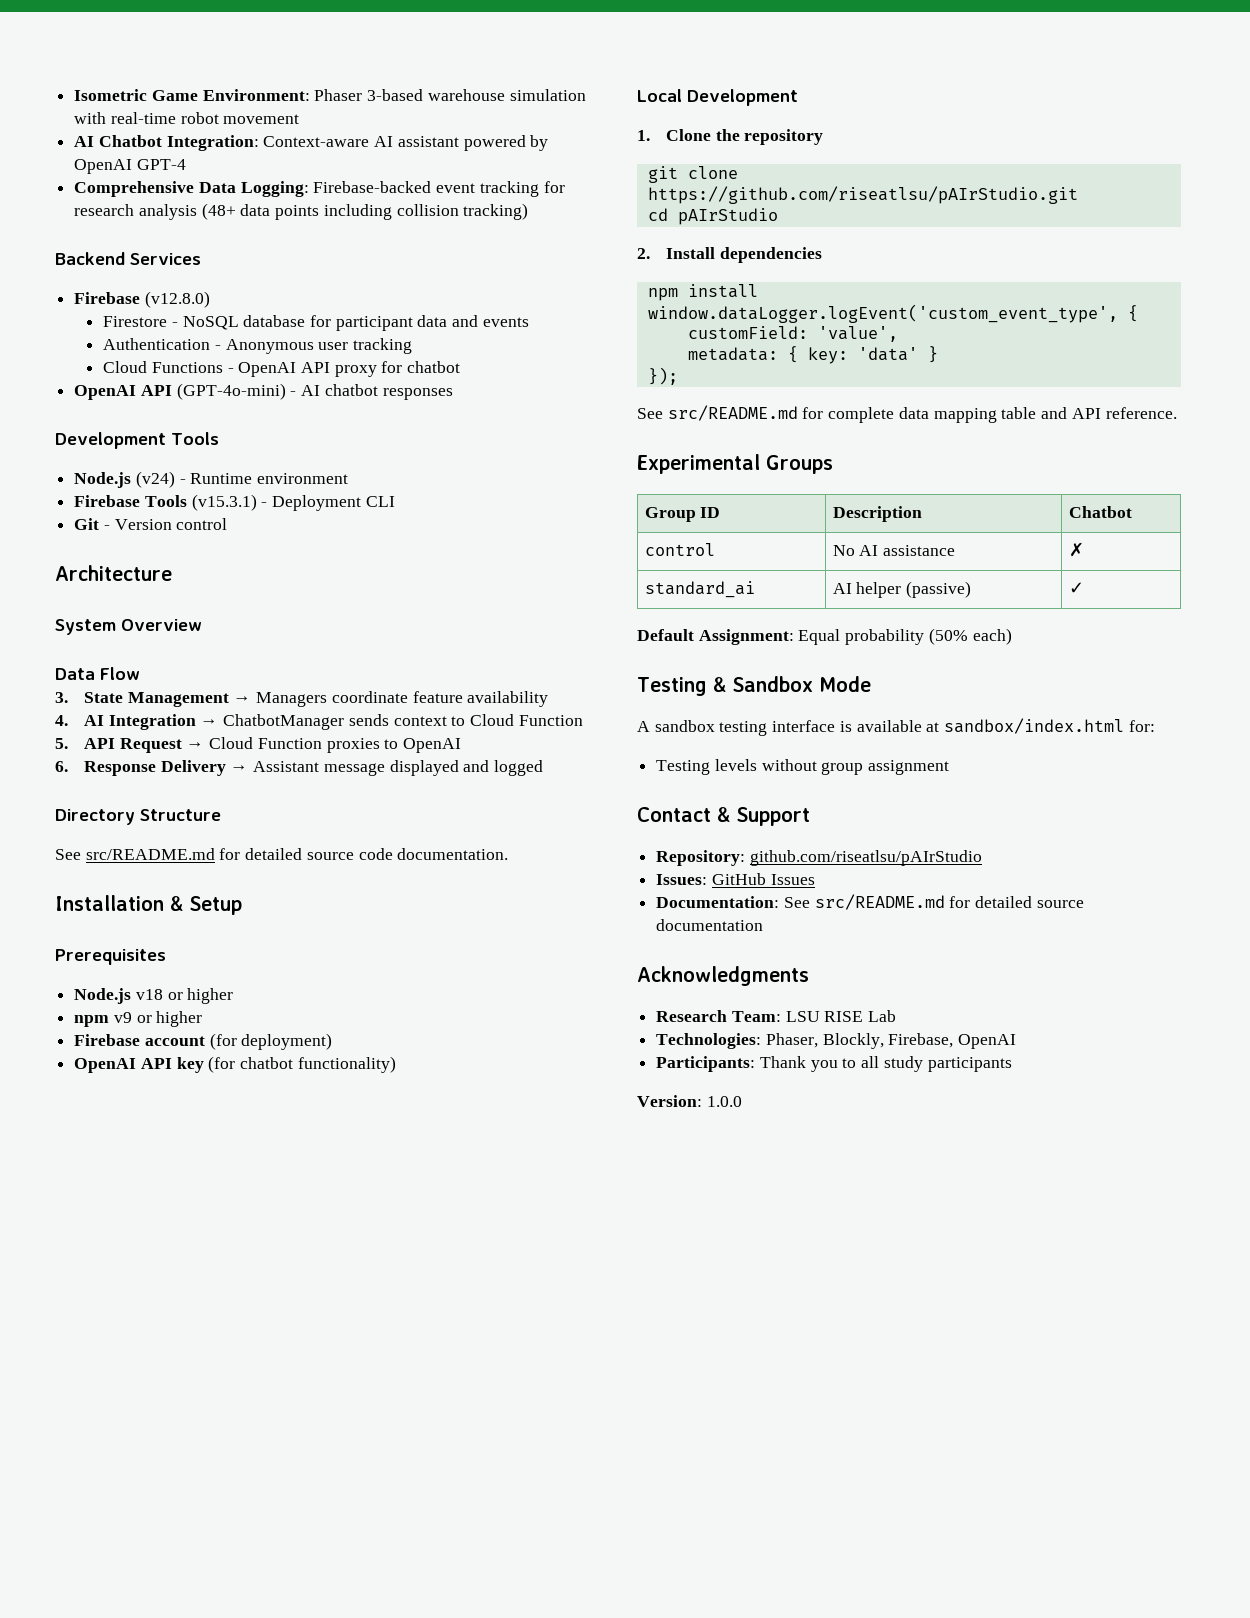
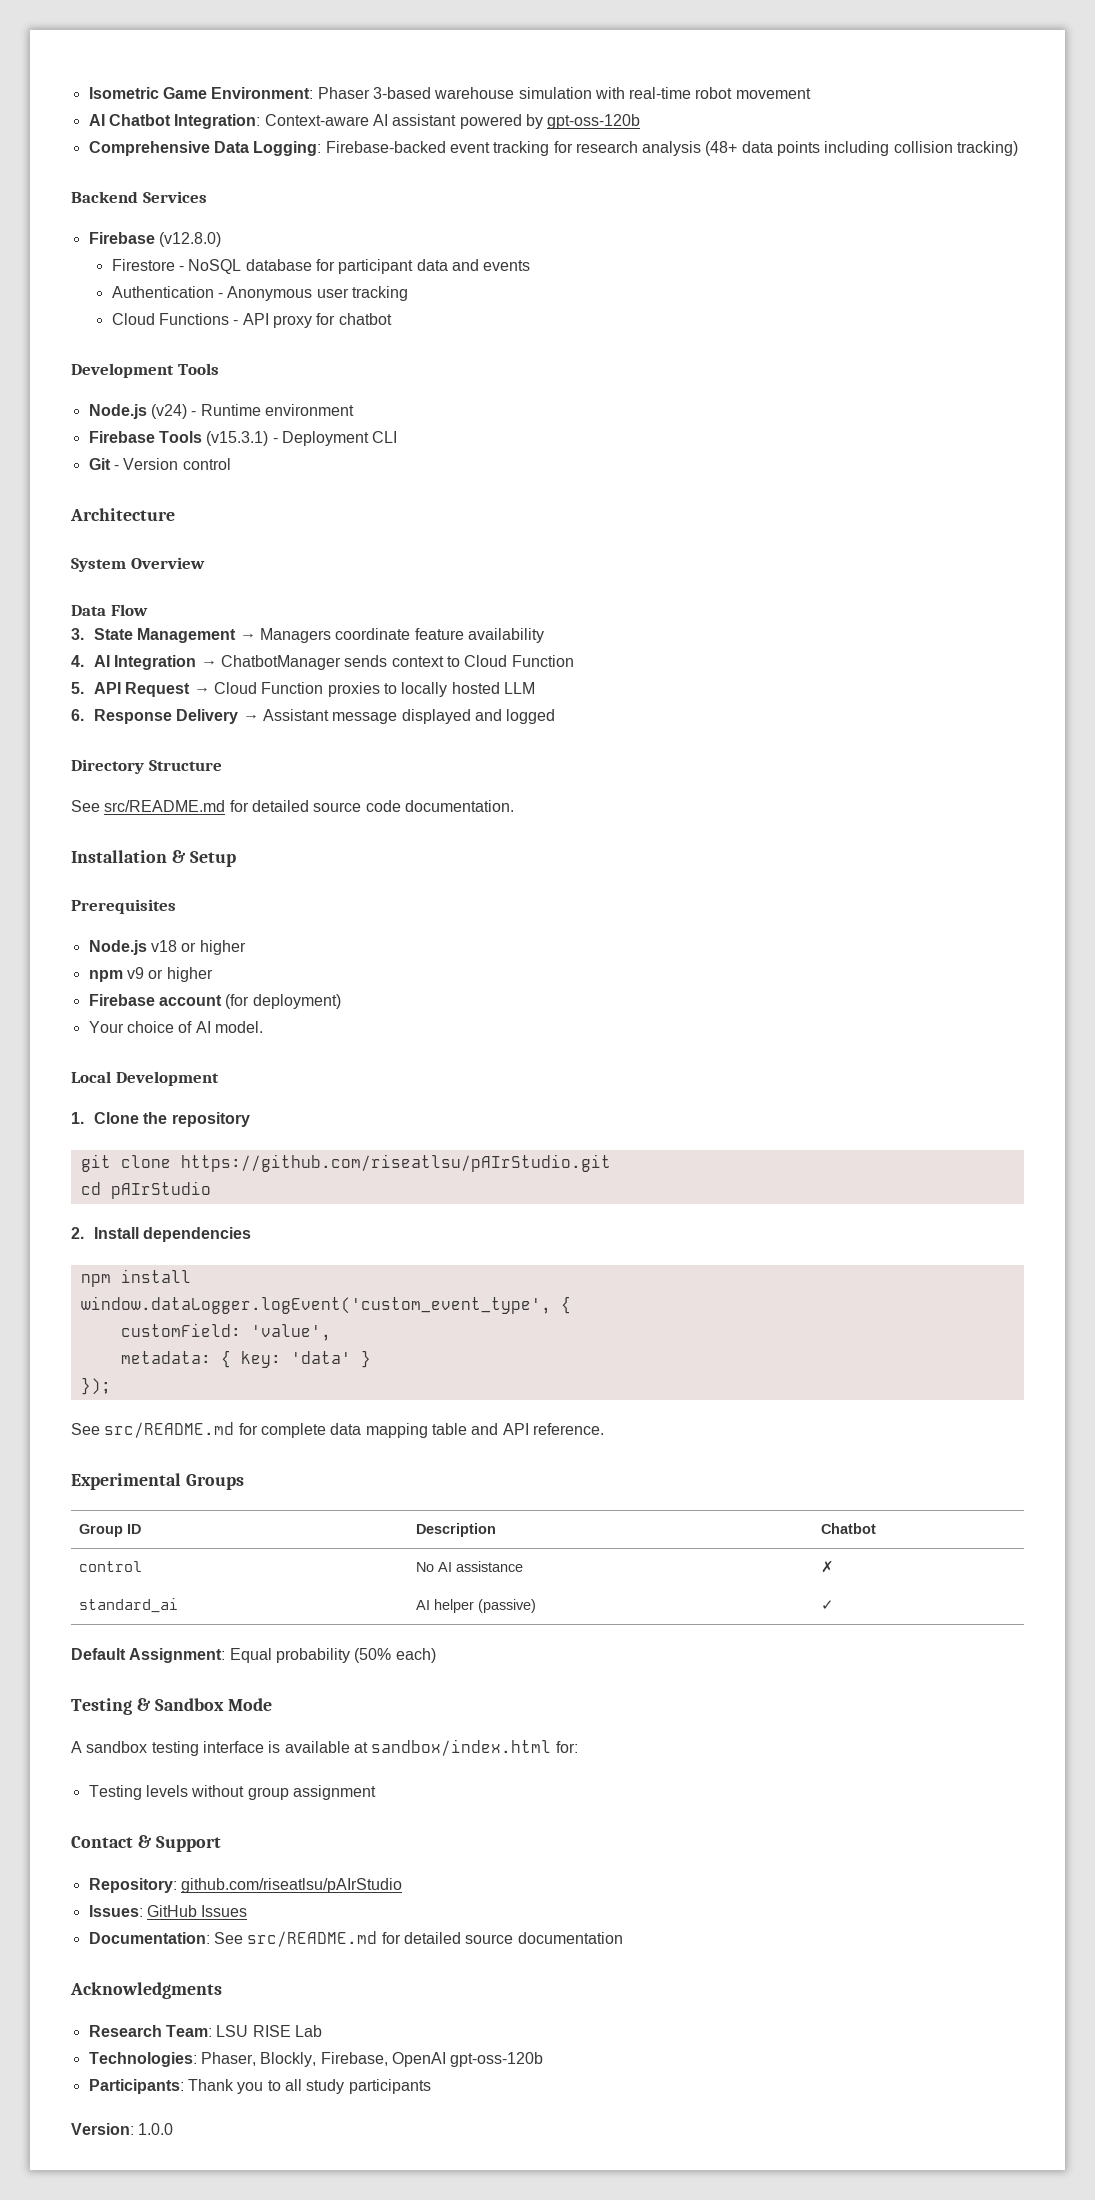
[74,159,186,174] OpenAI GPT-4 -> [547,114,641,129] gpt-oss-120b
[238,362,297,377] OpenAI -> (239, 322) none
[74,383,453,400] // OpenAI API (GPT-4o-mini) - AI chatbot responses -> (392, 319) none
[402,738,461,753] OpenAI -> [401,682,535,697] locally hosted LLM
[74,1056,396,1073] OpenAI API key (for chatbot functionality) -> [88,1021,263,1033] Your choice of AI model.
(1017, 1041) none -> [450,2052,544,2067] gpt-oss-120b

